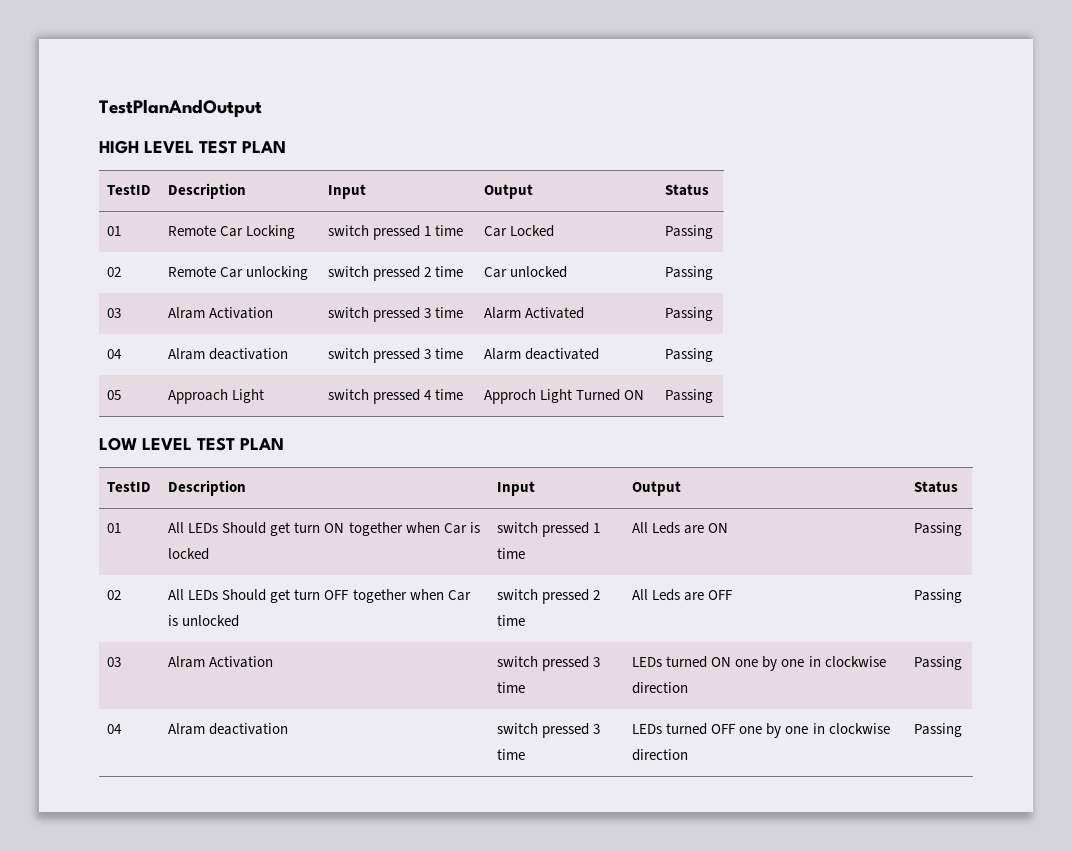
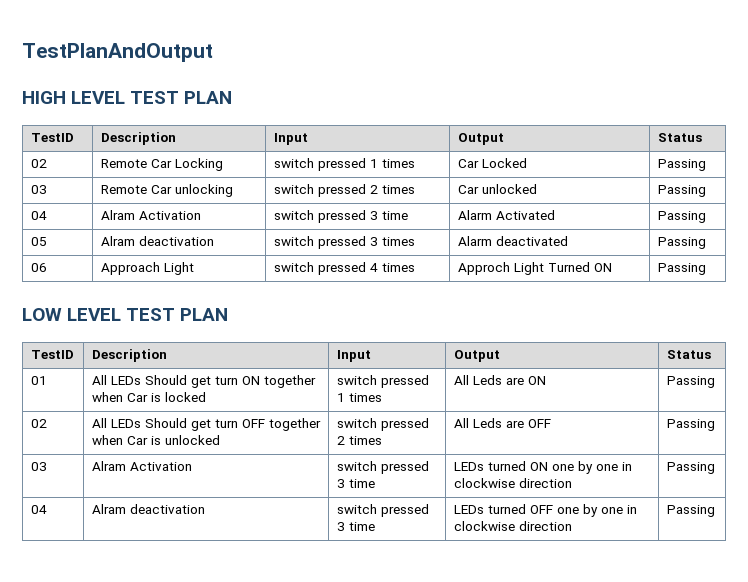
[107,226,122,236] 01 -> [30,159,47,168] 02
[435,225,464,236] time -> [381,159,415,168] times
[107,267,122,277] 02 -> [30,185,47,194] 03
[435,266,464,277] time -> [381,185,415,194] times
[107,308,122,318] 03 -> [30,211,47,220] 04
[107,349,123,359] [168,348,289,360] [328,348,464,363] 04 | Alram deactivation | switch pressed 3 time -> [30,237,47,246] [100,236,214,246] [273,236,415,249] 05 | Alram deactivation | switch pressed 3 times
[107,390,122,400] 05 -> [30,263,47,272] 06
[435,389,464,400] time -> [381,263,415,272] times
[497,548,526,559] time -> [348,393,382,402] times
[497,615,526,626] time -> [348,436,382,445] times

